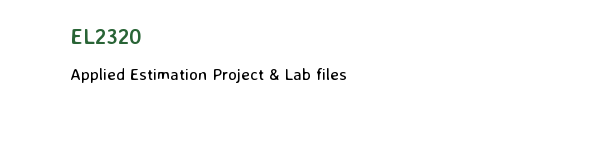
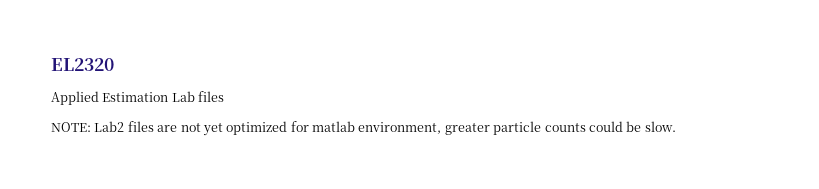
[212,68,280,83] Project & -> (169, 97) none
(347, 74) none -> [51,121,676,136] // NOTE: Lab2 files are not yet optimized for matlab environment, greater particle counts could be slow.

